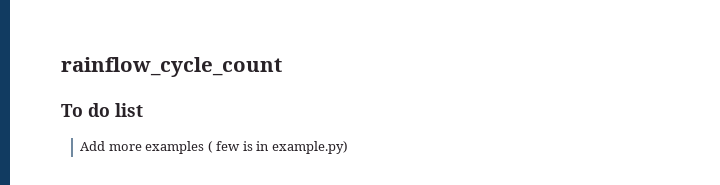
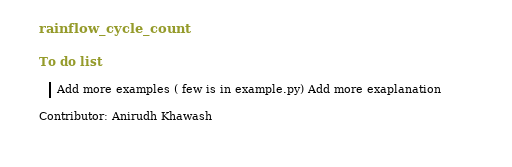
(348, 147) none -> [306,84,441,95] [39,111,212,120] Add more exaplanation // Contributor: Anirudh Khawash

